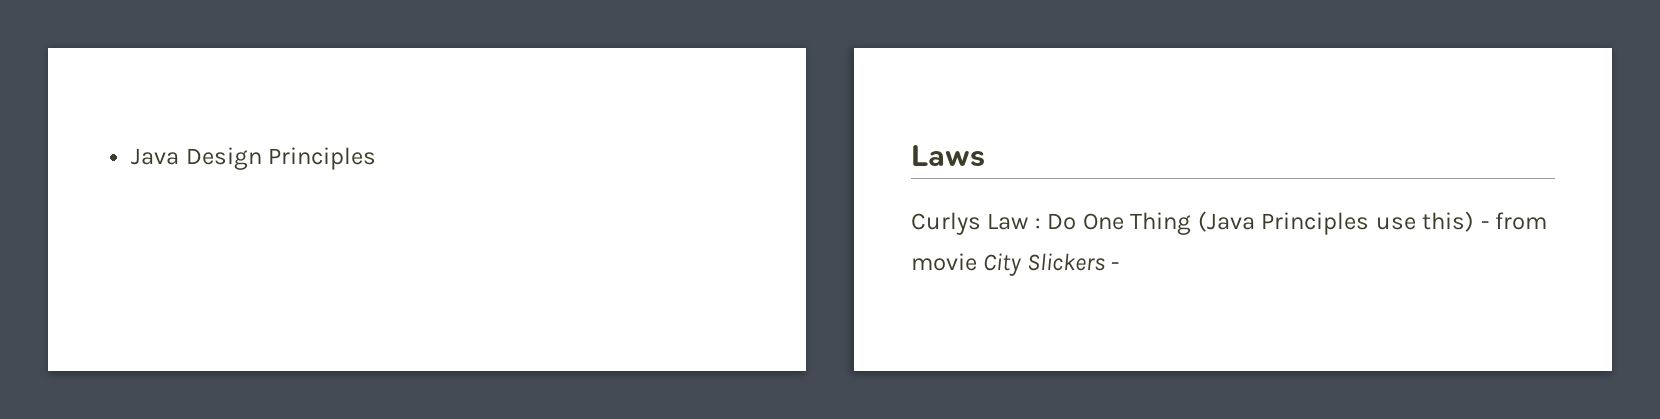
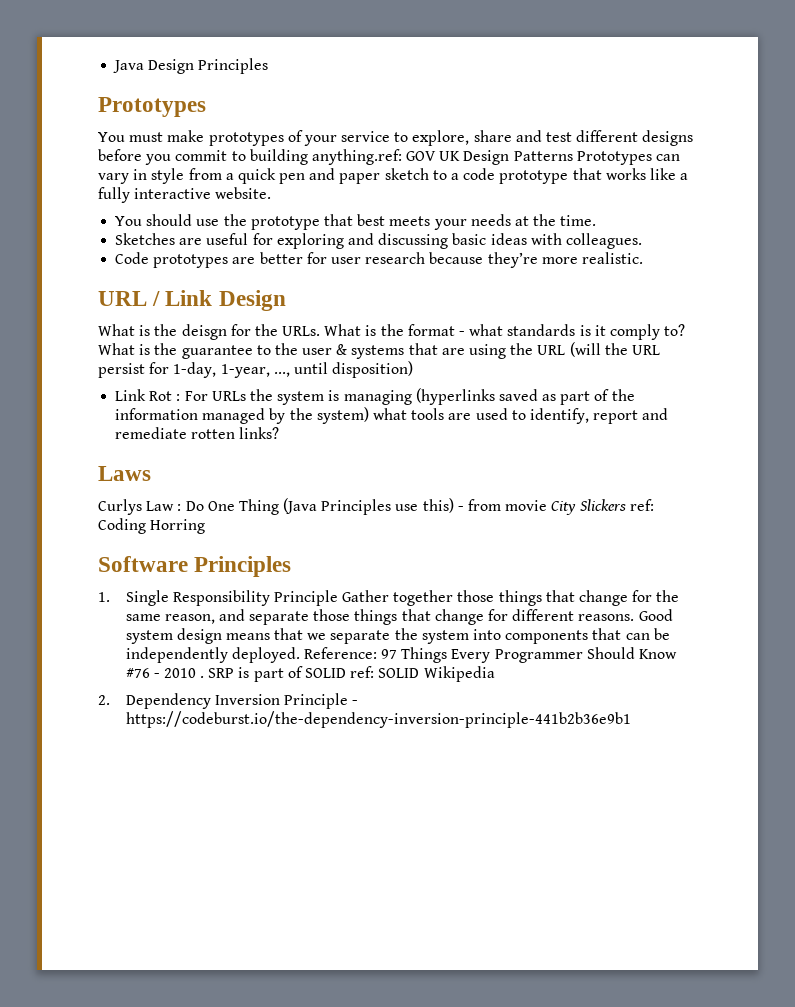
(377, 158) none -> [98,97,206,117] [98,130,694,146] [98,149,681,165] [98,168,689,184] [98,187,272,203] [115,214,597,230] [115,233,642,249] [115,252,643,268] [98,290,286,311] [98,324,686,340] [98,342,660,359] [98,361,414,378] [115,388,635,405] [115,407,669,424] [115,427,280,439] // Prototypes // You must make prototypes of your service to explore, share and test different designs before you commit to building anything.ref: GOV UK Design Patterns Prototypes can vary in style from a quick pen and paper sketch to a code prototype that works like a fully interactive website. // You should use the prototype that best meets your needs at the time. // Sketches are useful for exploring and discussing basic ideas with colleagues. // Code prototypes are better for user research because they’re more realistic. // URL / Link Design // What is the deisgn for the URLs. What is the format - what standards is it comply to? What is the guarantee to the user & systems that are using the URL (will the URL persist for 1-day, 1-year, ..., until disposition) // Link Rot : For URLs the system is managing (hyperlinks saved as part of the information managed by the system) what tools are used to identify, report and remediate rotten links?
[1111,262,1120,270] - -> [629,499,654,511] [98,518,206,534] [98,556,292,577] [98,590,680,606] [125,609,673,625] [125,628,670,644] [125,647,678,663] [125,666,495,682] [98,693,359,709] [125,711,631,728] ref: Coding Horring // Software Principles // 1. Single Responsibility Principle Gather together those things that change for the same reason, and separate those things that change for different reasons. Good system design means that we separate the system into components that can be independently deployed. Reference: 97 Things Every Programmer Should Know #76 - 2010 . SRP is part of SOLID ref: SOLID Wikipedia // 2. Dependency Inversion Principle - https://codeburst.io/the-dependency-inversion-principle-441b2b36e9b1

